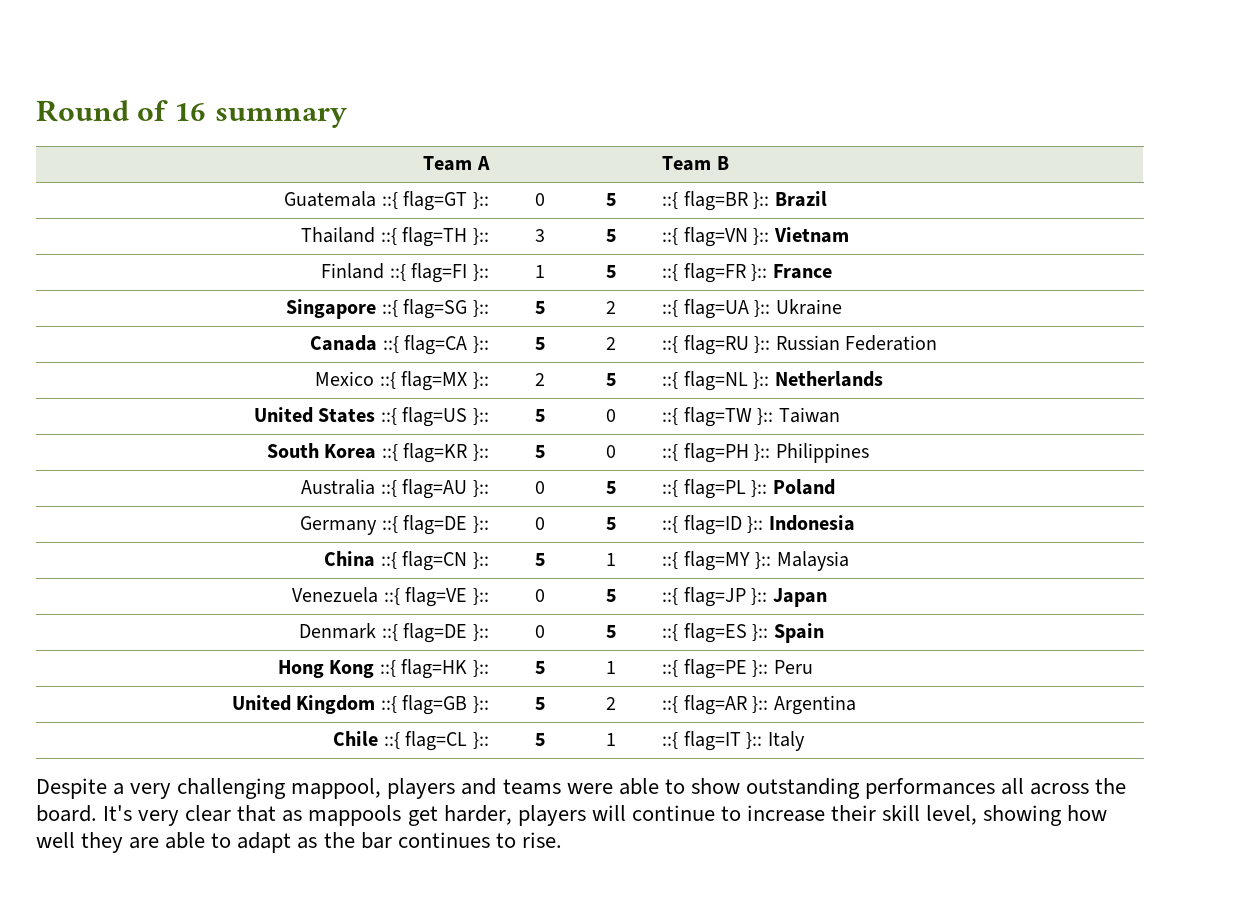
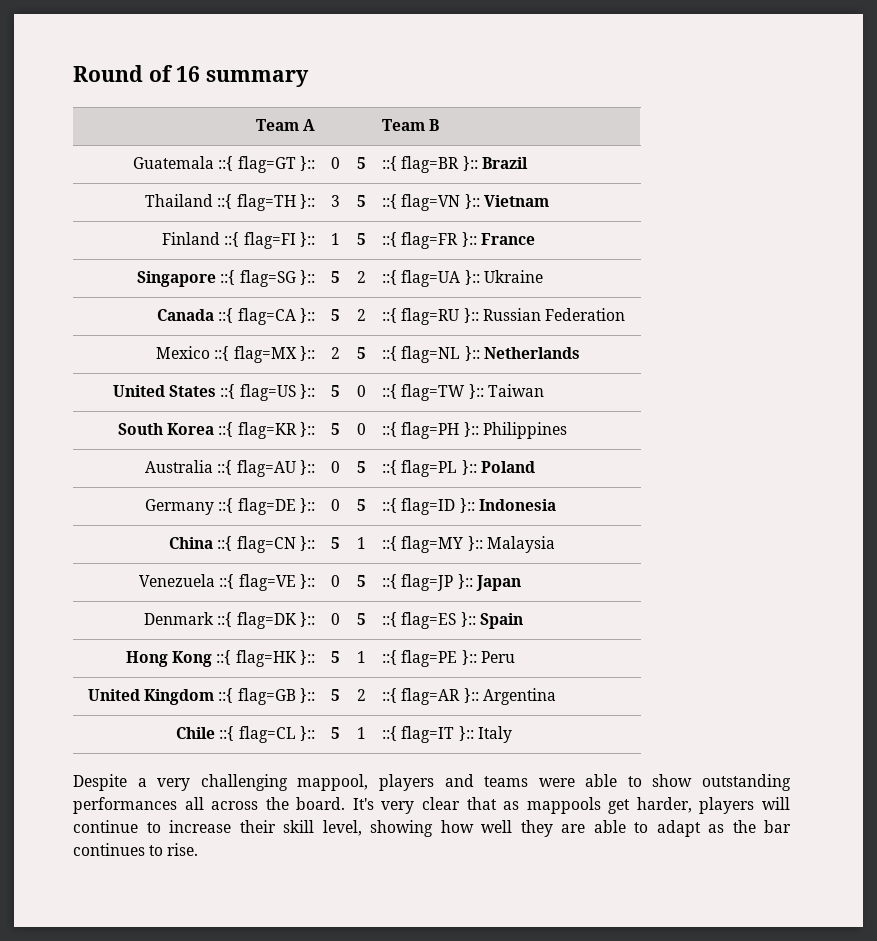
[403,623,468,643] flag=DE -> [236,612,297,629] flag=DK

